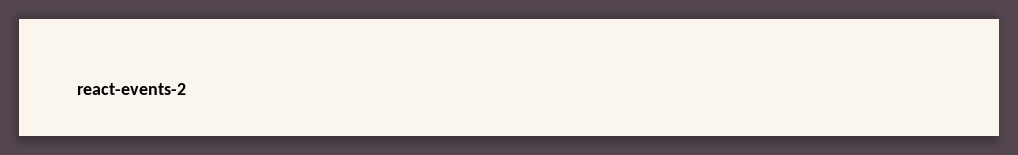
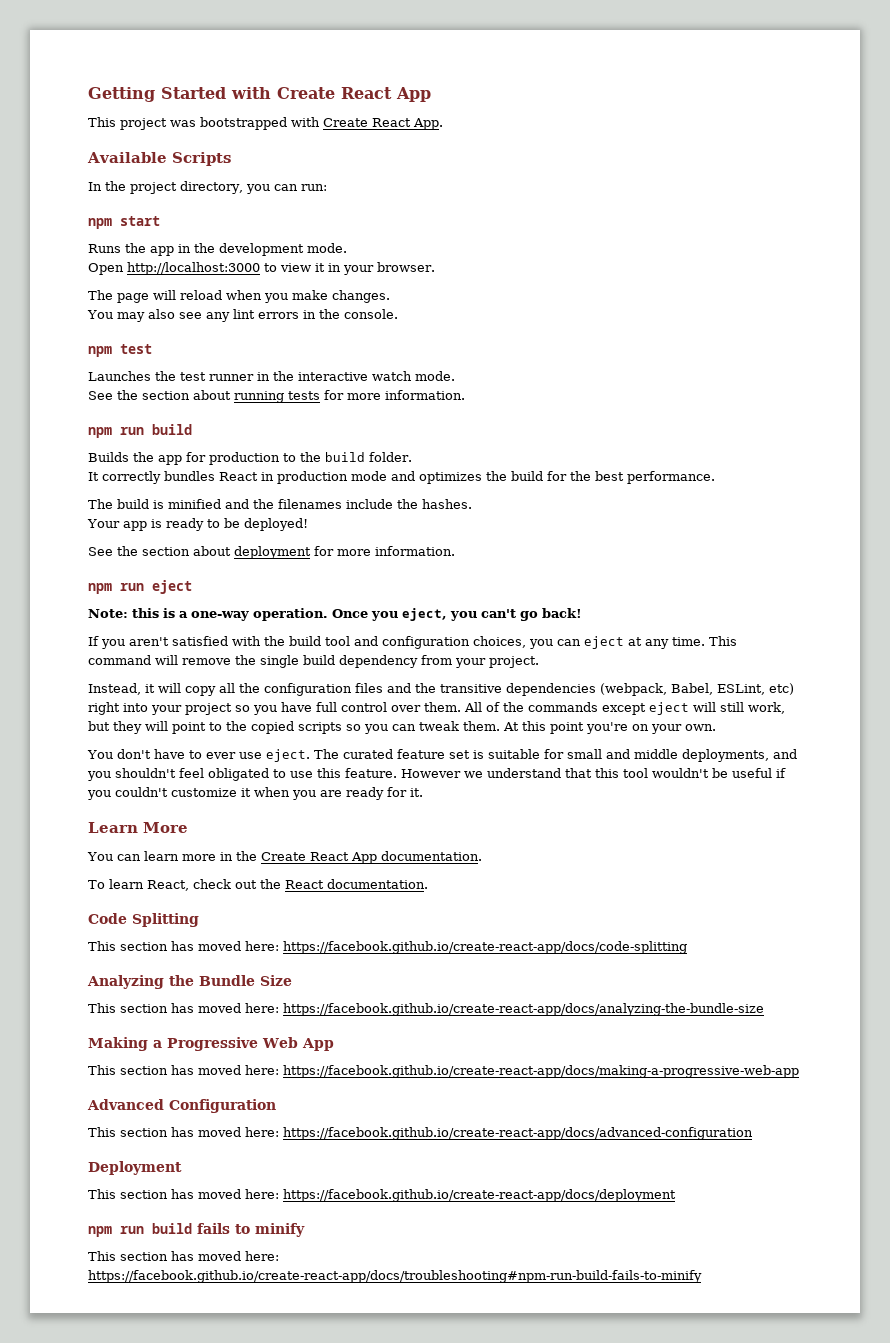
[77,83,186,95] react-events-2 -> [88,87,431,102] [88,117,443,130] [87,152,231,166] [88,181,327,194] [88,216,160,229] [88,243,347,256] [88,262,435,275] [88,290,390,303] [87,309,398,322] [88,344,152,357] [88,371,455,381] [88,390,465,403] [88,424,192,438] [88,452,412,465] [88,471,715,484] [88,499,472,509] [87,518,308,531] [88,546,455,559] [88,580,192,594] [88,608,582,621] [88,636,737,649] [88,655,539,668] [88,683,794,696] [88,702,785,715] [88,721,716,734] [87,749,797,762] [87,768,786,781] [87,787,423,800] [88,822,188,833] [87,851,482,864] [88,879,428,891] [88,913,199,927] [88,941,687,954] [87,975,292,989] [88,1003,764,1016] [88,1037,334,1051] [88,1065,799,1078] [87,1099,276,1113] [88,1127,753,1140] [88,1161,182,1175] [88,1189,676,1202] [88,1223,305,1237] [88,1251,279,1261] [88,1270,702,1283] Getting Started with Create React App // This project was bootstrapped with Create React App. // Available Scripts // In the project directory, you can run: // npm start // Runs the app in the development mode. // Open http://localhost:3000 to view it in your browser. // The page will reload when you make changes. // You may also see any lint errors in the console. // npm test // Launches the test runner in the interactive watch mode. // See the section about running tests for more information. // npm run build // Builds the app for production to the build folder. // It correctly bundles React in production mode and optimizes the build for the best performance. // The build is minified and the filenames include the hashes. // Your app is ready to be deployed! // See the section about deployment for more information. // npm run eject // Note: this is a one-way operation. Once you eject, you can't go back! // If you aren't satisfied with the build tool and configuration choices, you can eject at any time. This command will remove the single build dependency from your project. // Instead, it will copy all the configuration files and the transitive dependencies (webpack, Babel, ESLint, etc) right into your project so you have full control over them. All of the commands except eject will still work, but they will point to the copied scripts so you can tweak them. At this point you're on your own. // You don't have to ever use eject. The curated feature set is suitable for small and middle deployments, and you shouldn't feel obligated to use this feature. However we understand that this tool wouldn't be useful if you couldn't customize it when you are ready for it. // Learn More // You can learn more in the Create React App documentation. // To learn React, check out the React documentation. // Code Splitting // This section has moved here: https://facebook.github.io/create-react-app/docs/code-splitting // Analyzing the Bundle Size // This section has moved here: https://facebook.github.io/create-react-app/docs/analyzing-the-bundle-size // Making a Progressive Web App // This section has moved here: https://facebook.github.io/create-react-app/docs/making-a-progressive-web-app // Advanced Configuration // This section has moved here: https://facebook.github.io/create-react-app/docs/advanced-configuration // Deployment // This section has moved here: https://facebook.github.io/create-react-app/docs/deployment // npm run build fails to minify // This section has moved here: https://facebook.github.io/create-react-app/docs/troubleshooting#npm-run-build-fails-to-minify

